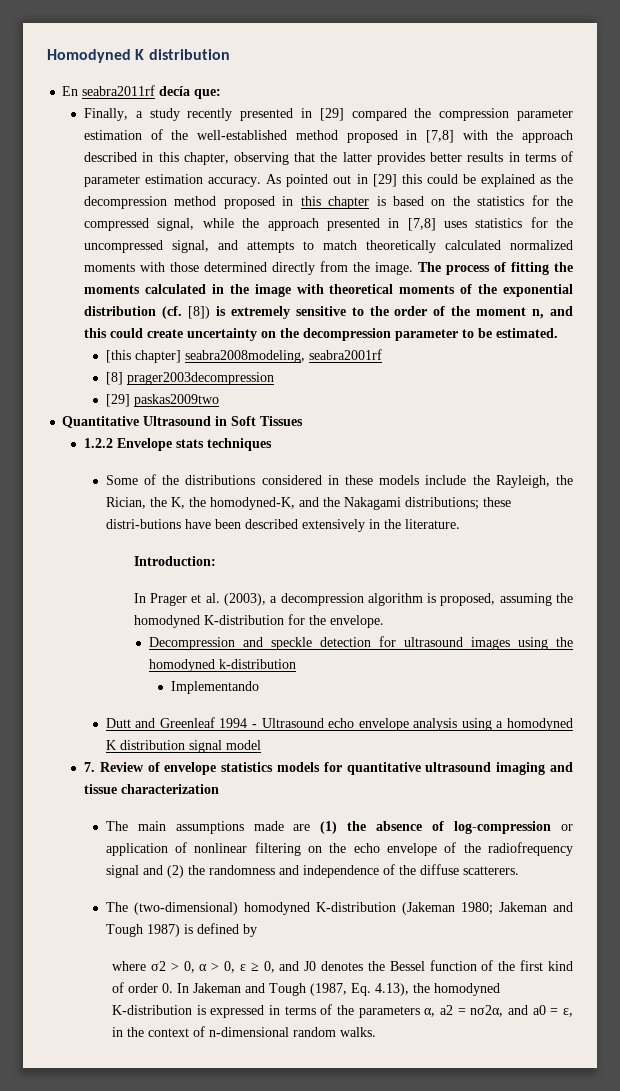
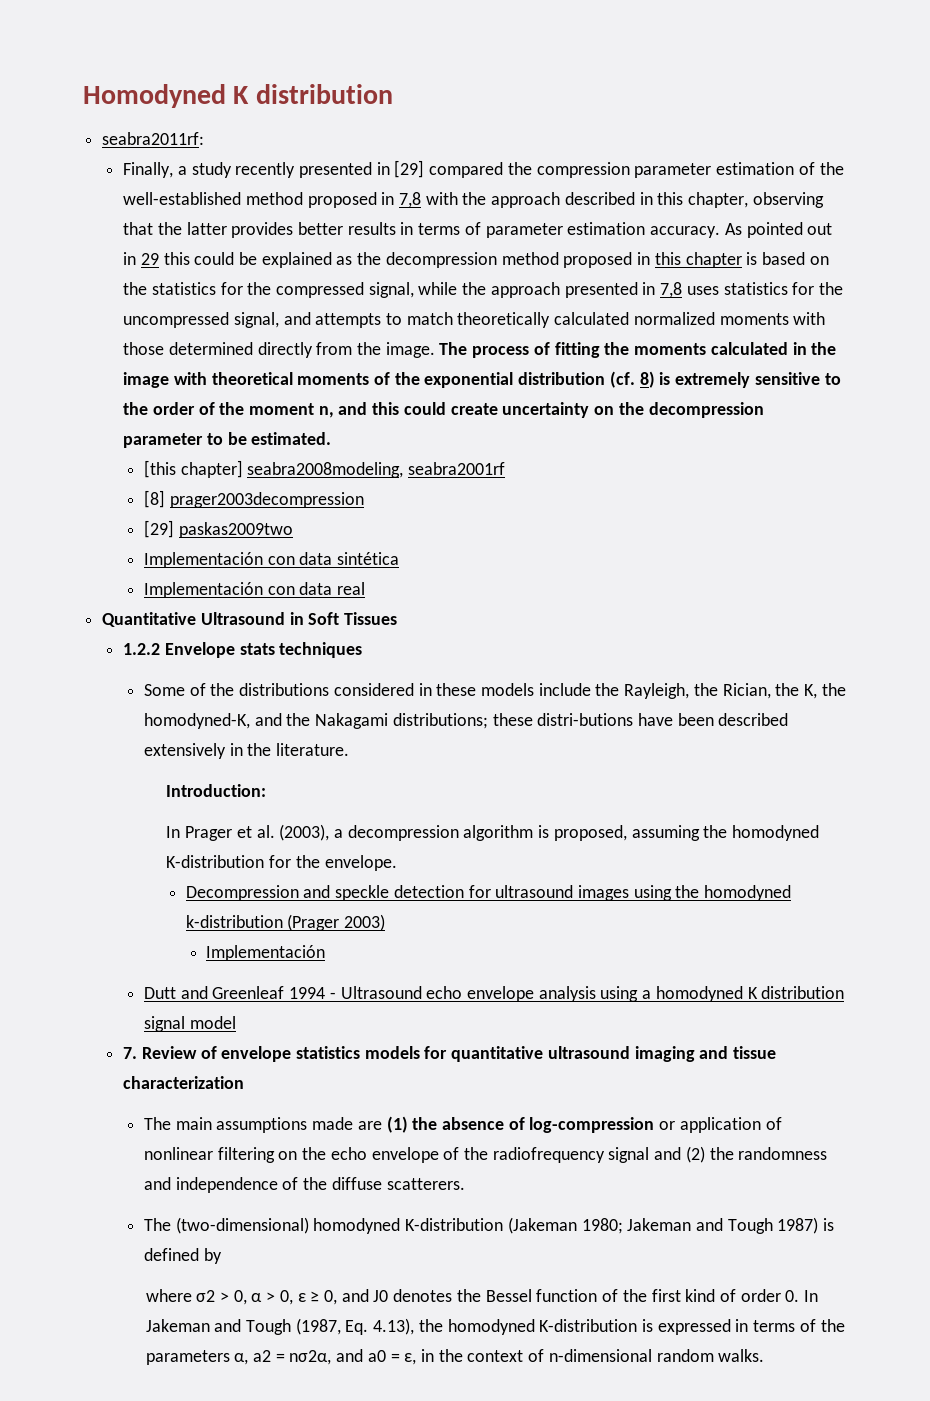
[62,85,222,99] En seabra2011rf decía que: -> [102,132,205,145] seabra2011rf:
[425,130,454,143] [7,8] -> [398,192,421,208] 7,8
[372,174,397,187] [29] -> [140,253,159,265] 29
[407,218,436,231] [7,8] -> [660,282,683,298] 7,8
[187,306,210,319] [8]) -> [639,371,655,388] 8)
(219, 400) none -> [143,552,400,568] [143,582,366,598] // Implementación con data sintética // Implementación con data real
[170,681,259,694] // Implementando -> [287,914,386,931] [206,945,326,961] (Prager 2003) // Implementación

